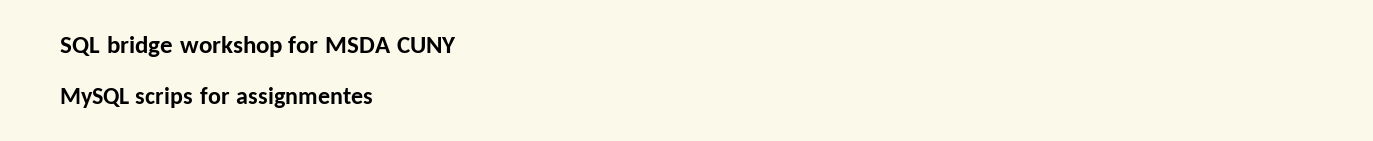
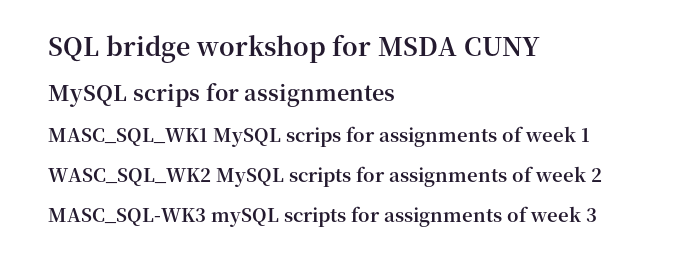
(374, 97) none -> [48,126,590,147] [48,166,602,187] [48,206,597,227] // MASC_SQL_WK1 MySQL scrips for assignments of week 1 // WASC_SQL_WK2 MySQL scripts for assignments of week 2 // MASC_SQL-WK3 mySQL scripts for assignments of week 3

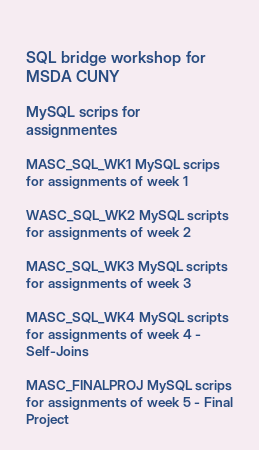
[48,208,279,227] MASC_SQL-WK3 mySQL -> [26,261,184,274] MASC_SQL_WK3 MySQL
(597, 215) none -> [26,312,230,325] [26,329,202,342] [26,346,89,357] [26,380,233,393] [26,397,233,410] [26,414,69,427] // MASC_SQL_WK4 MySQL scripts for assignments of week 4 - Self-Joins // MASC_FINALPROJ MySQL scrips for assignments of week 5 - Final Project

